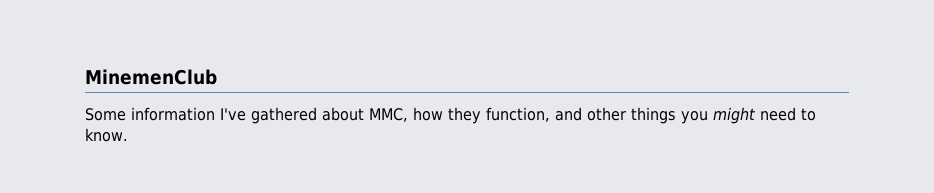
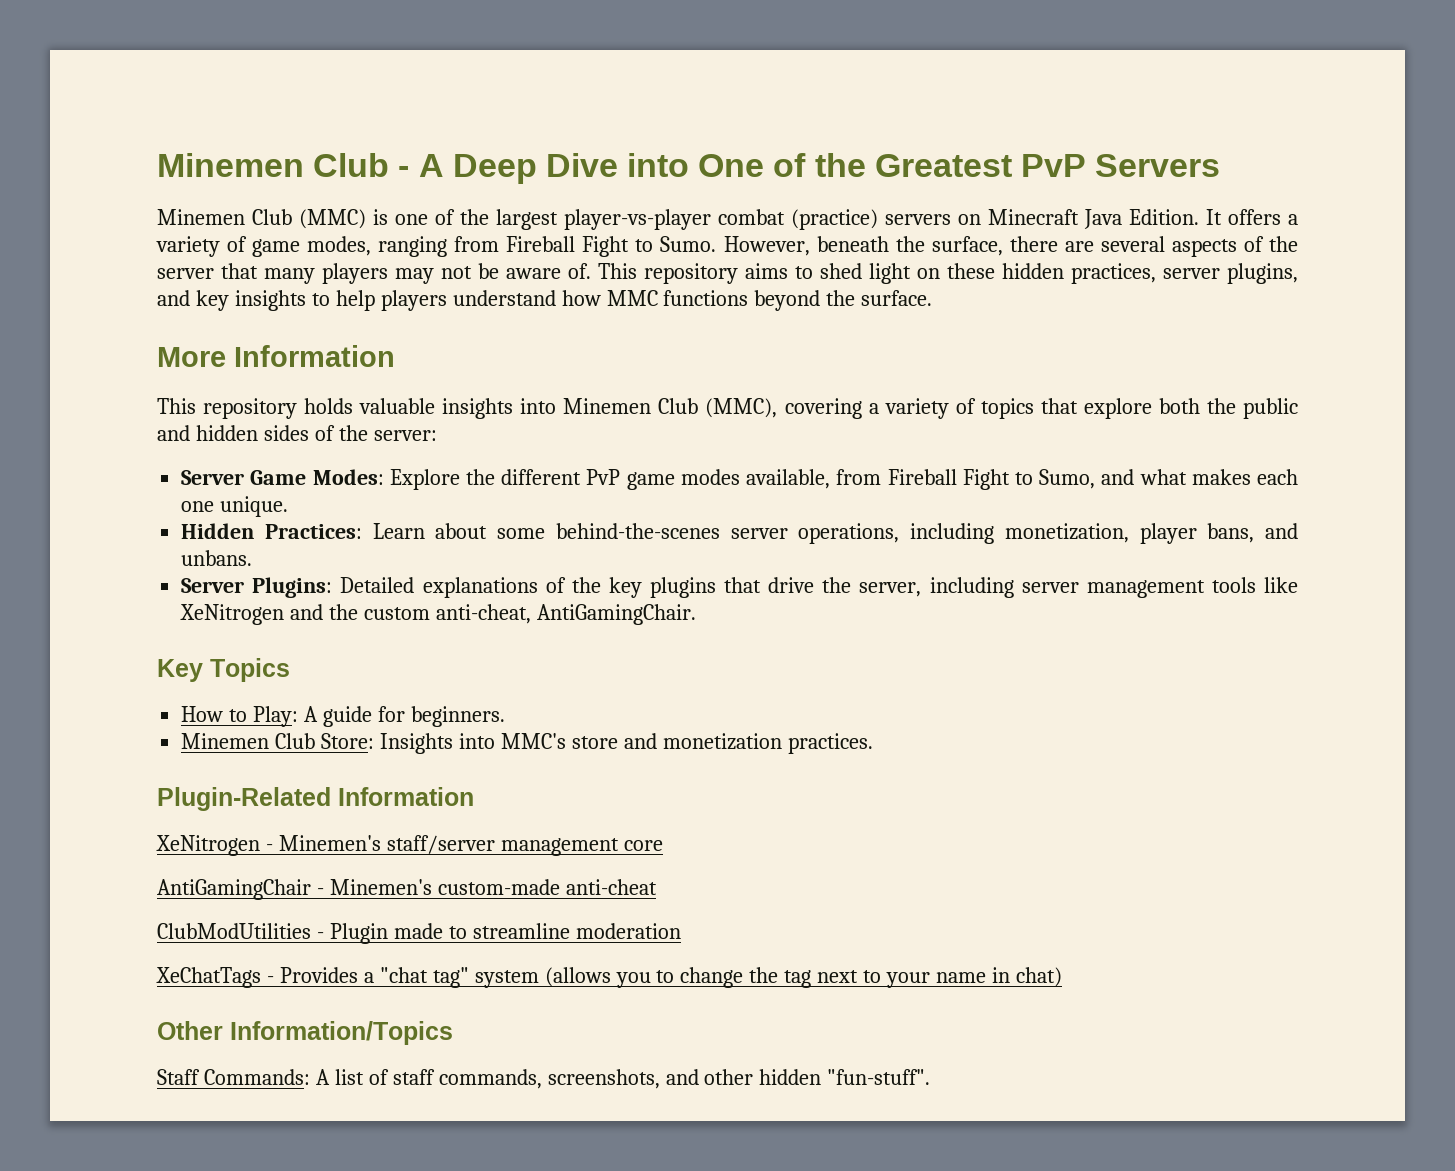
[85,69,217,85] [85,107,816,124] [85,128,128,142] MinemenClub // Some information I've gathered about MMC, how they function, and other things you might need to know. -> [157,153,1221,184] [157,209,1298,230] [156,236,1299,257] [157,263,1298,284] [157,290,933,311] [157,345,395,367] [157,398,1298,419] [157,425,437,441] [181,469,1298,490] [181,496,289,517] [181,523,1298,544] [181,550,253,566] [181,577,1298,598] [180,604,696,625] [157,658,290,682] [181,706,505,727] [181,733,873,754] [157,787,474,811] [156,835,663,856] [157,879,657,900] [157,923,681,944] [156,967,1062,988] [157,1021,453,1045] [157,1069,931,1089] Minemen Club - A Deep Dive into One of the Greatest PvP Servers // Minemen Club (MMC) is one of the largest player-vs-player combat (practice) servers on Minecraft Java Edition. It offers a variety of game modes, ranging from Fireball Fight to Sumo. However, beneath the surface, there are several aspects of the server that many players may not be aware of. This repository aims to shed light on these hidden practices, server plugins, and key insights to help players understand how MMC functions beyond the surface. // More Information // This repository holds valuable insights into Minemen Club (MMC), covering a variety of topics that explore both the public and hidden sides of the server: // Server Game Modes: Explore the different PvP game modes available, from Fireball Fight to Sumo, and what makes each one unique. // Hidden Practices: Learn about some behind-the-scenes server operations, including monetization, player bans, and unbans. // Server Plugins: Detailed explanations of the key plugins that drive the server, including server management tools like XeNitrogen and the custom anti-cheat, AntiGamingChair. // Key Topics // How to Play: A guide for beginners. // Minemen Club Store: Insights into MMC's store and monetization practices. // Plugin-Related Information // XeNitrogen - Minemen's staff/server management core // AntiGamingChair - Minemen's custom-made anti-cheat // ClubModUtilities - Plugin made to streamline moderation // XeChatTags - Provides a "chat tag" system (allows you to change the tag next to your name in chat) // Other Information/Topics // Staff Commands: A list of staff commands, screenshots, and other hidden "fun-stuff".

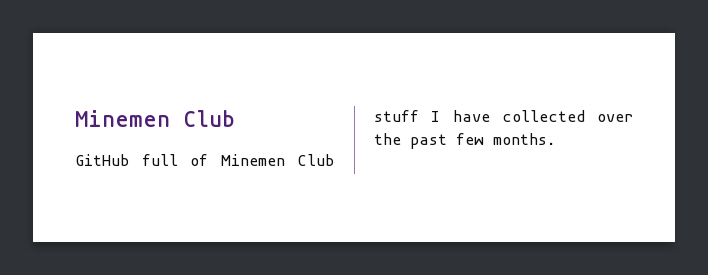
[157,153,1221,184] [157,209,1298,230] [156,236,1299,257] [157,263,1298,284] [157,290,933,311] [157,345,395,367] [157,398,1298,419] [157,425,437,441] [181,469,1298,490] [181,496,289,517] [181,523,1298,544] [181,550,253,566] [181,577,1298,598] [180,604,696,625] [157,658,290,682] [181,706,505,727] [181,733,873,754] [157,787,474,811] [156,835,663,856] [157,879,657,900] [157,923,681,944] [156,967,1062,988] [157,1021,453,1045] [157,1069,931,1089] Minemen Club - A Deep Dive into One of the Greatest PvP Servers // Minemen Club (MMC) is one of the largest player-vs-player combat (practice) servers on Minecraft Java Edition. It offers a variety of game modes, ranging from Fireball Fight to Sumo. However, beneath the surface, there are several aspects of the server that many players may not be aware of. This repository aims to shed light on these hidden practices, server plugins, and key insights to help players understand how MMC functions beyond the surface. // More Information // This repository holds valuable insights into Minemen Club (MMC), covering a variety of topics that explore both the public and hidden sides of the server: // Server Game Modes: Explore the different PvP game modes available, from Fireball Fight to Sumo, and what makes each one unique. // Hidden Practices: Learn about some behind-the-scenes server operations, including monetization, player bans, and unbans. // Server Plugins: Detailed explanations of the key plugins that drive the server, including server management tools like XeNitrogen and the custom anti-cheat, AntiGamingChair. // Key Topics // How to Play: A guide for beginners. // Minemen Club Store: Insights into MMC's store and monetization practices. // Plugin-Related Information // XeNitrogen - Minemen's staff/server management core // AntiGamingChair - Minemen's custom-made anti-cheat // ClubModUtilities - Plugin made to streamline moderation // XeChatTags - Provides a "chat tag" system (allows you to change the tag next to your name in chat) // Other Information/Topics // Staff Commands: A list of staff commands, screenshots, and other hidden "fun-stuff". -> [75,110,235,127] [75,154,334,166] [374,110,633,122] [374,133,556,149] Minemen Club // GitHub full of Minemen Club stuff I have collected over the past few months.

